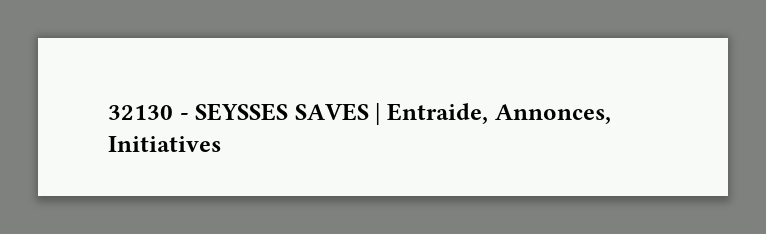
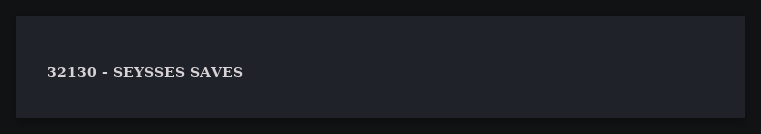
[375,103,611,125] [108,136,221,152] | Entraide, Annonces, Initiatives -> (243, 72) none

